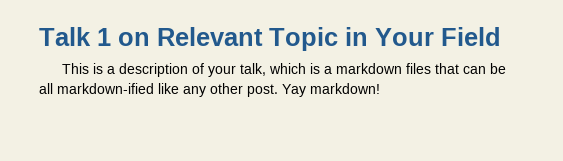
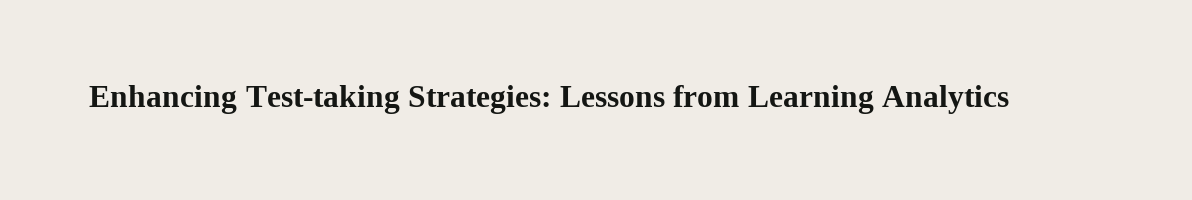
[39,27,501,51] [62,63,507,77] [39,83,380,97] Talk 1 on Relevant Topic in Your Field // This is a description of your talk, which is a markdown files that can be all markdown-ified like any other post. Yay markdown! -> [89,85,1010,114] Enhancing Test-taking Strategies: Lessons from Learning Analytics

